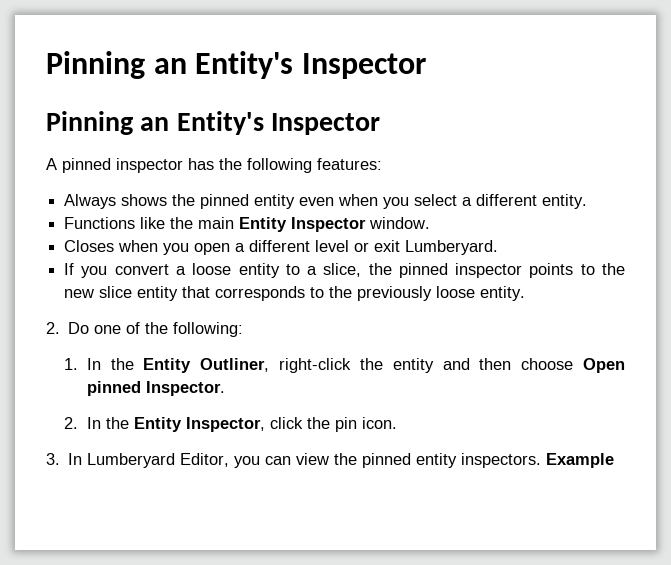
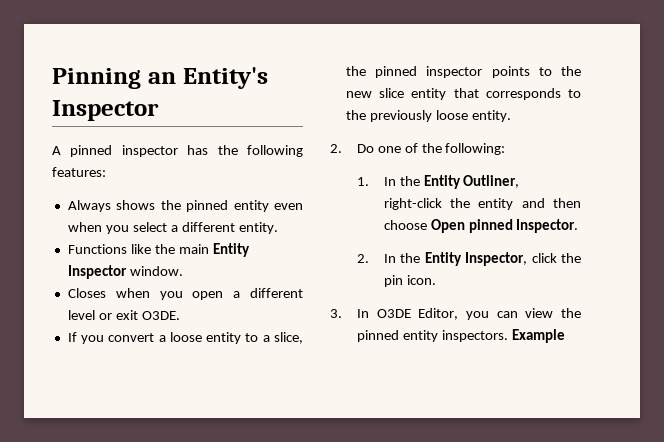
[46,51,426,79] [46,111,381,135] Pinning an Entity's Inspector // Pinning an Entity's Inspector -> [52,67,268,89] [52,100,159,121] Pinning an Entity's Inspector
[405,240,499,255] Lumberyard. -> [141,311,180,320] O3DE.
[87,453,176,468] Lumberyard -> [376,309,411,318] O3DE

